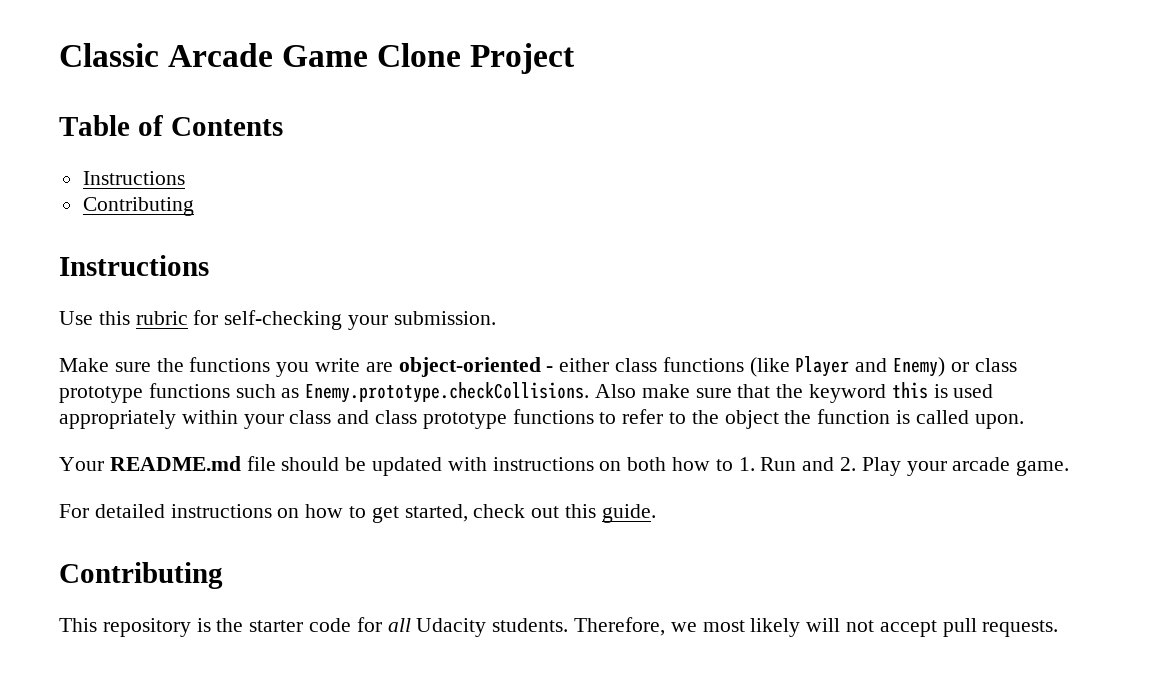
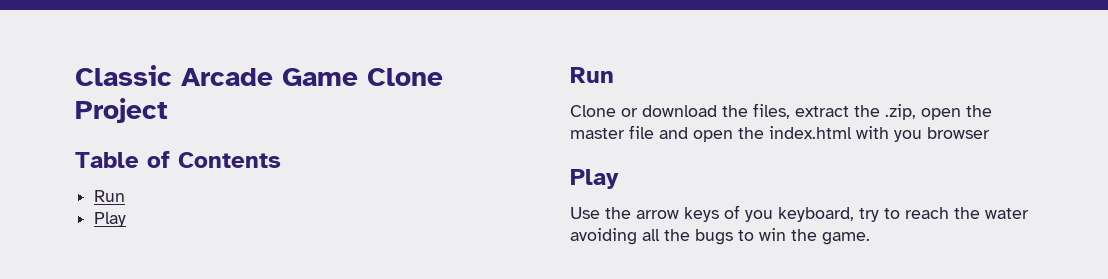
[82,171,185,185] [82,197,194,216] [59,255,209,276] [59,310,496,330] [59,356,1017,377] [59,382,994,403] [59,409,1024,429] [59,456,1070,476] [59,504,656,523] [59,562,223,589] [59,617,1059,637] Instructions // Contributing // Instructions // Use this rubric for self-checking your submission. // Make sure the functions you write are object-oriented - either class functions (like Player and Enemy) or class prototype functions such as Enemy.prototype.checkCollisions. Also make sure that the keyword this is used appropriately within your class and class prototype functions to refer to the object the function is called upon. // Your README.md file should be updated with instructions on both how to 1. Run and 2. Play your arcade game. // For detailed instructions on how to get started, check out this guide. // Contributing // This repository is the starter code for all Udacity students. Therefore, we most likely will not accept pull requests. -> [94,190,126,202] [94,212,127,227] [570,67,614,83] [570,103,992,120] [570,125,990,142] [570,169,619,189] [570,205,1029,222] [570,228,870,245] Run // Play // Run // Clone or download the files, extract the .zip, open the master file and open the index.html with you browser // Play // Use the arrow keys of you keyboard, try to reach the water avoiding all the bugs to win the game.

